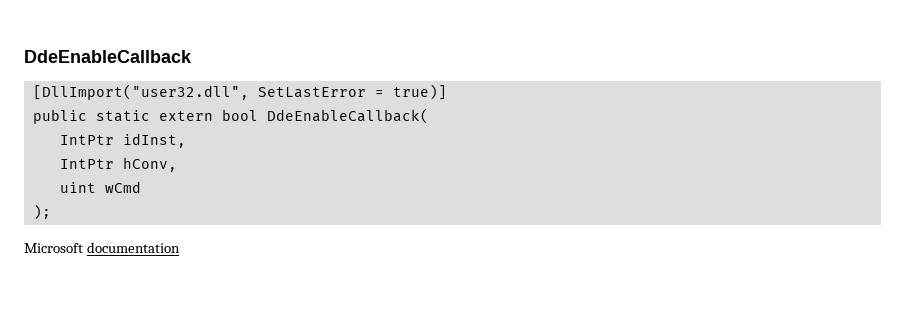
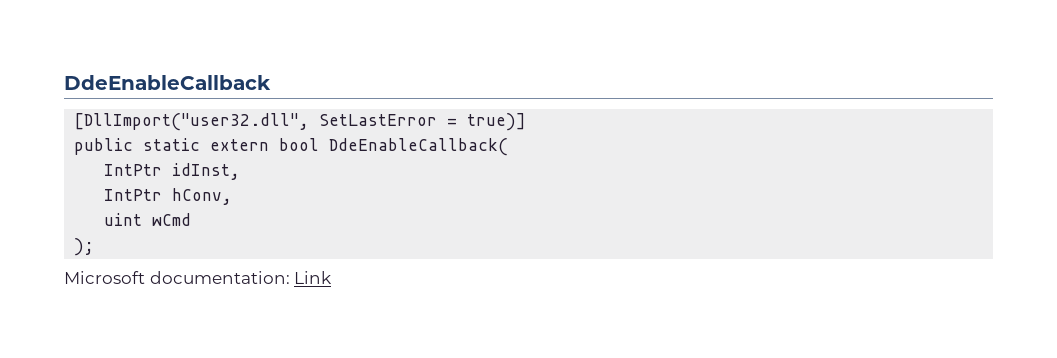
[86,242,180,253] documentation -> [149,271,333,284] documentation: Link

